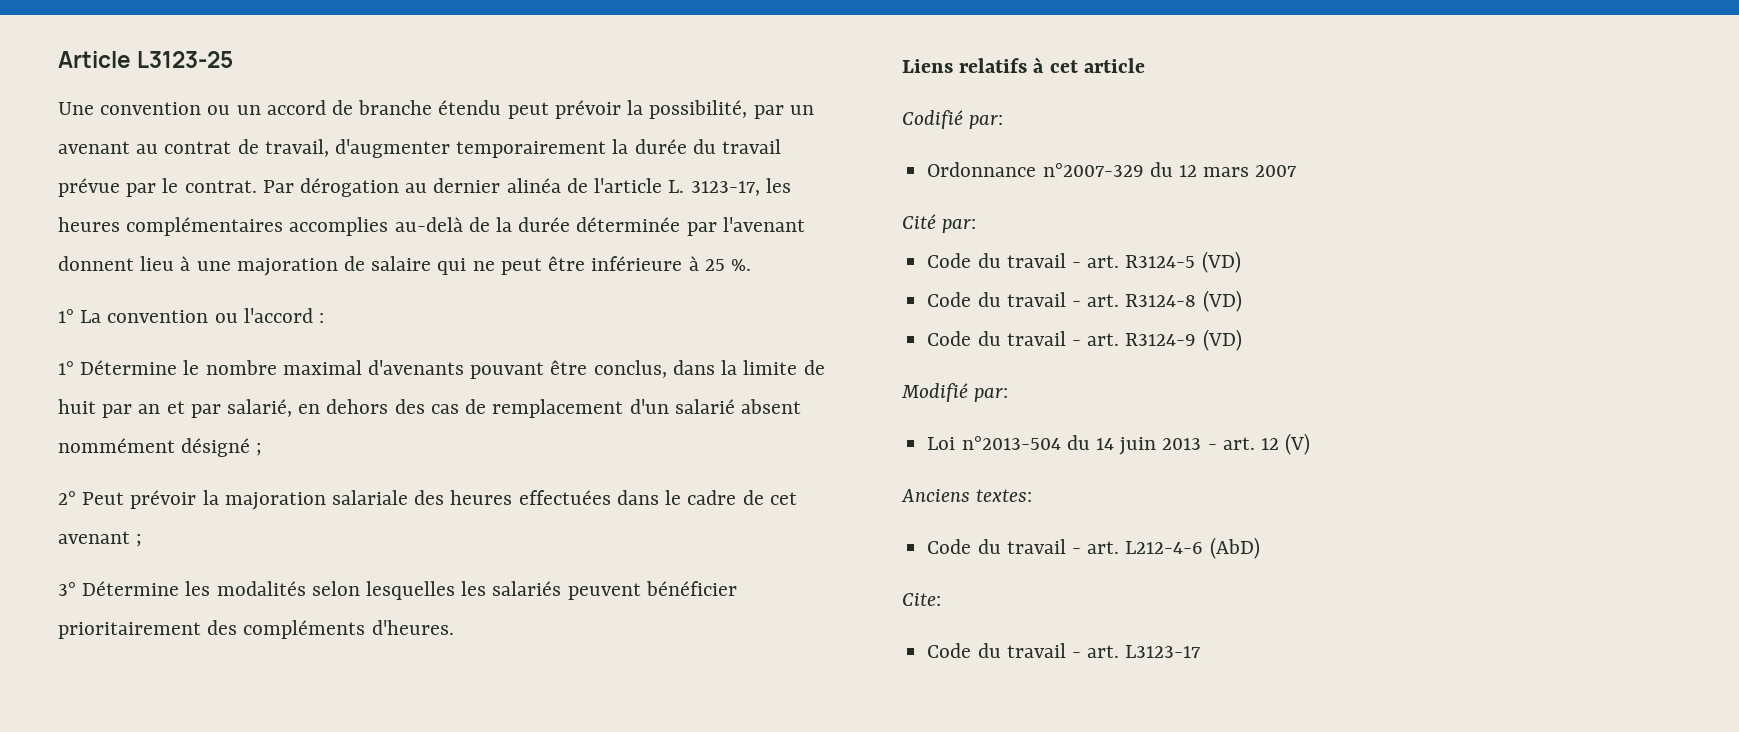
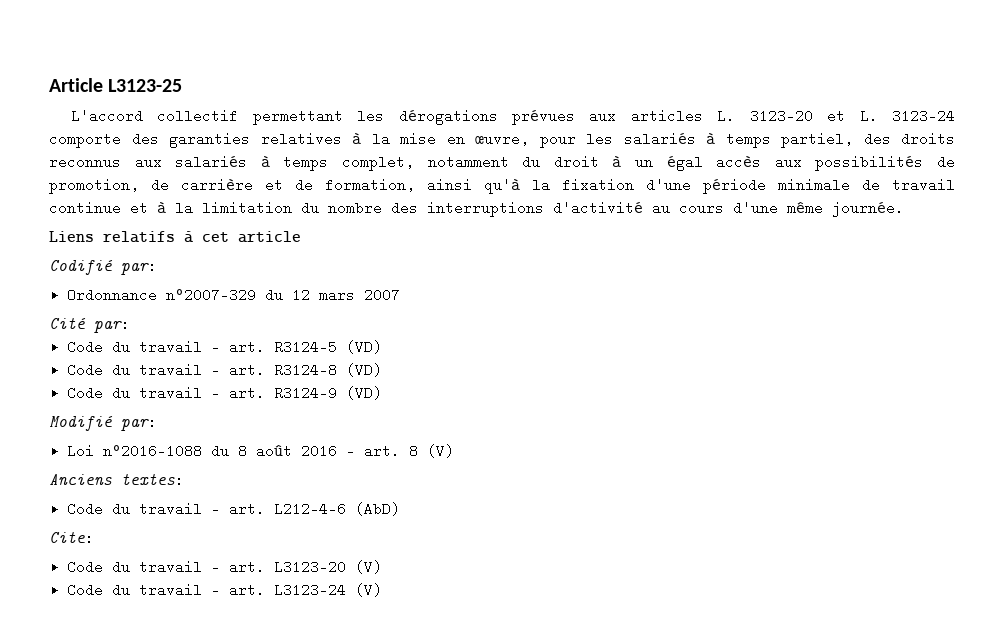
[58,100,814,119] [58,139,782,158] [58,178,791,197] [58,217,805,236] [58,256,751,276] [58,308,325,323] [58,360,825,379] [58,399,801,418] [58,438,263,457] [58,490,797,510] [58,531,143,547] [58,581,737,600] [58,620,454,639] Une convention ou un accord de branche étendu peut prévoir la possibilité, par un avenant au contrat de travail, d'augmenter temporairement la durée du travail prévue par le contrat. Par dérogation au dernier alinéa de l'article L. 3123-17, les heures complémentaires accomplies au-delà de la durée déterminée par l'avenant donnent lieu à une majoration de salaire qui ne peut être inférieure à 25 %. // 1° La convention ou l'accord : // 1° Détermine le nombre maximal d'avenants pouvant être conclus, dans la limite de huit par an et par salarié, en dehors des cas de remplacement d'un salarié absent nommément désigné ; // 2° Peut prévoir la majoration salariale des heures effectuées dans le cadre de cet avenant ; // 3° Détermine les modalités selon lesquelles les salariés peuvent bénéficier prioritairement des compléments d'heures. -> [70,109,955,125] [49,132,955,148] [49,155,956,171] [49,178,955,194] [49,201,904,217] L'accord collectif permettant les dérogations prévues aux articles L. 3123-20 et L. 3123-24 comporte des garanties relatives à la mise en œuvre, pour les salariés à temps partiel, des droits reconnus aux salariés à temps complet, notamment du droit à un égal accès aux possibilités de promotion, de carrière et de formation, ainsi qu'à la fixation d'une période minimale de travail continue et à la limitation du nombre des interruptions d'activité au cours d'une même journée.
[961,435,1279,455] n°2013-504 du 14 juin 2013 - art. 12 -> [103,444,419,458] n°2016-1088 du 8 août 2016 - art. 8
[1125,645,1201,658] L3123-17 -> [274,560,383,574] [67,583,383,597] L3123-20 (V) // Code du travail - art. L3123-24 (V)

